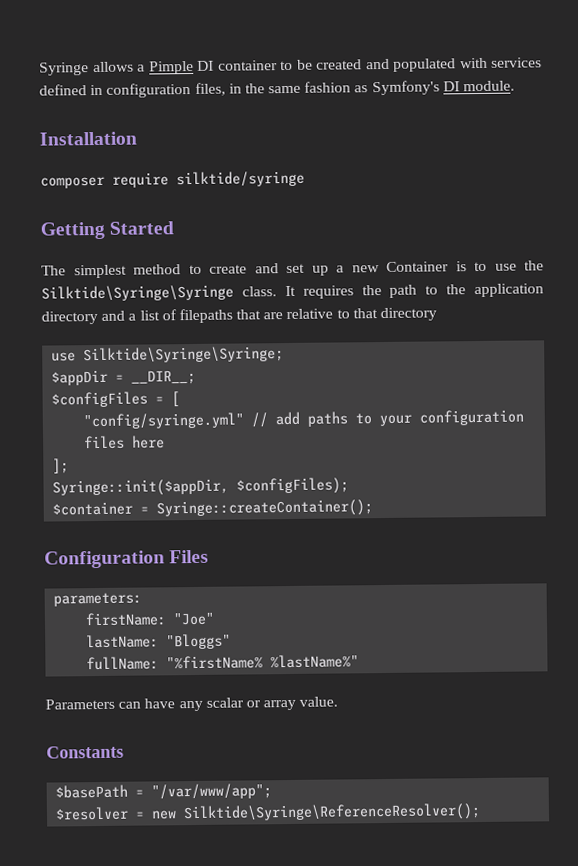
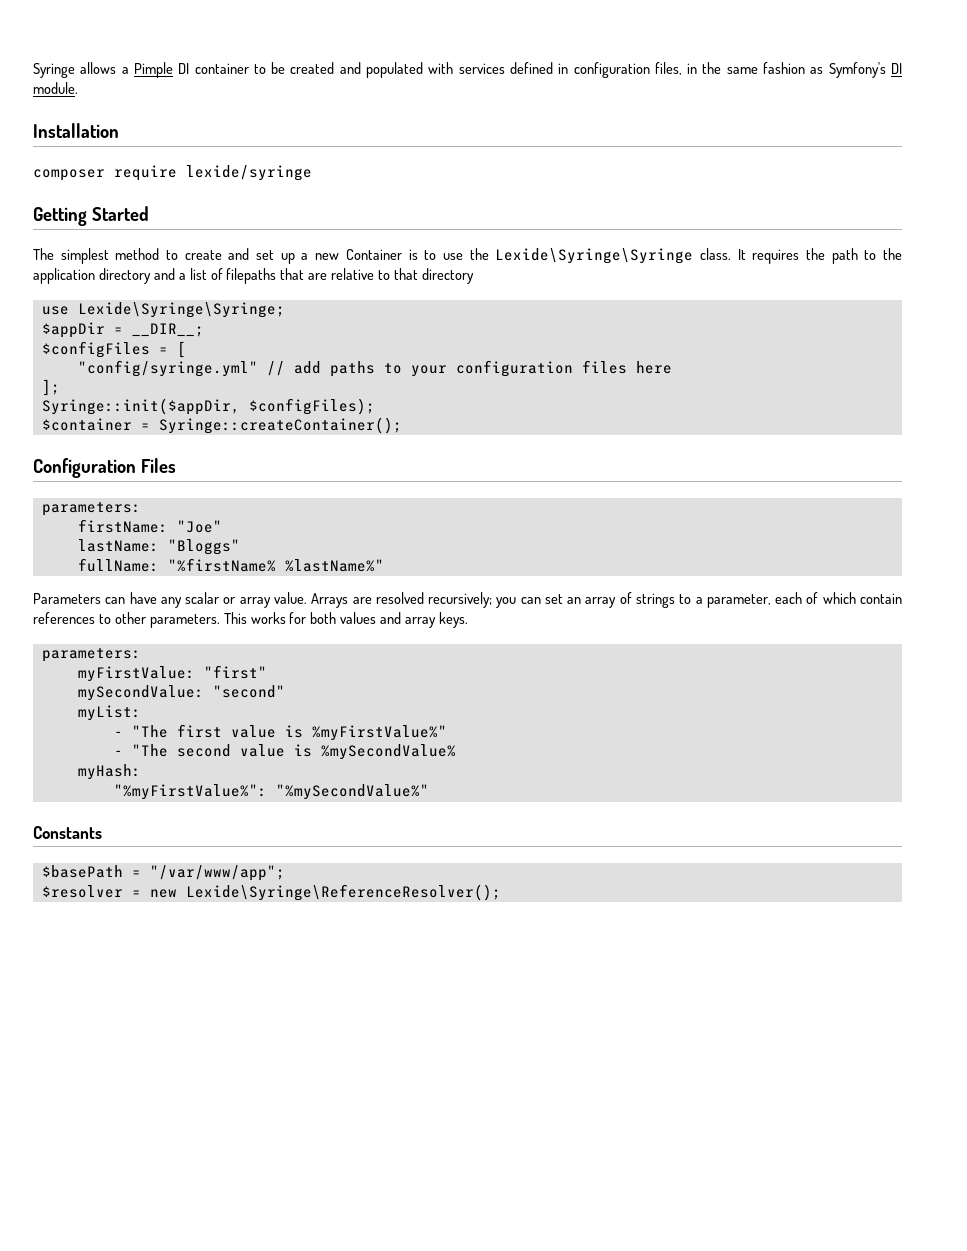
[176,170,305,188] silktide/syringe -> [186,165,312,181] lexide/syringe
[41,284,234,302] Silktide\Syringe\Syringe -> [495,248,694,264] Lexide\Syringe\Syringe
[83,346,285,364] Silktide\Syringe\Syringe; -> [77,302,285,318] Lexide\Syringe\Syringe;
(339, 701) none -> [311,592,902,608] [33,612,469,628] [41,648,141,662] [77,665,267,682] [77,685,285,701] [77,705,141,721] [113,724,447,741] [113,744,456,760] [77,764,141,780] [113,784,429,800] Arrays are resolved recursively; you can set an array of strings to a parameter, each of which contain references to other parameters. This works for both values and array keys. // parameters: // myFirstValue: "first" // mySecondValue: "second" // myList: // - "The first value is %myFirstValue%" // - "The second value is %mySecondValue% // myHash: // "%myFirstValue%": "%mySecondValue%"
[183,803,482,823] Silktide\Syringe\ReferenceResolver(); -> [185,884,501,901] Lexide\Syringe\ReferenceResolver();

